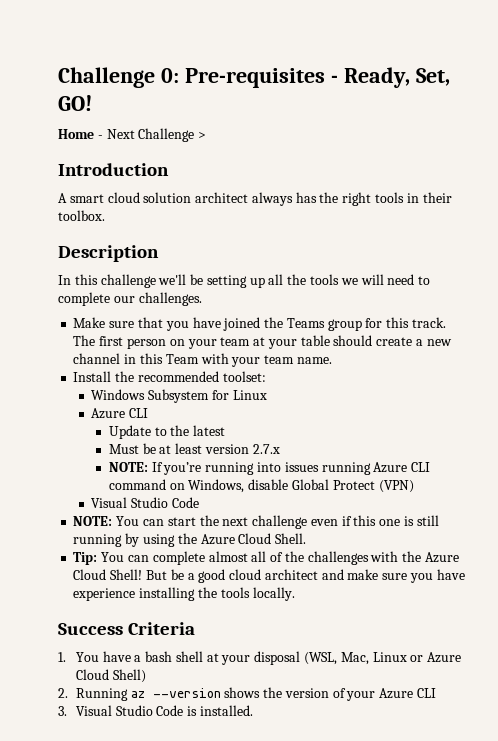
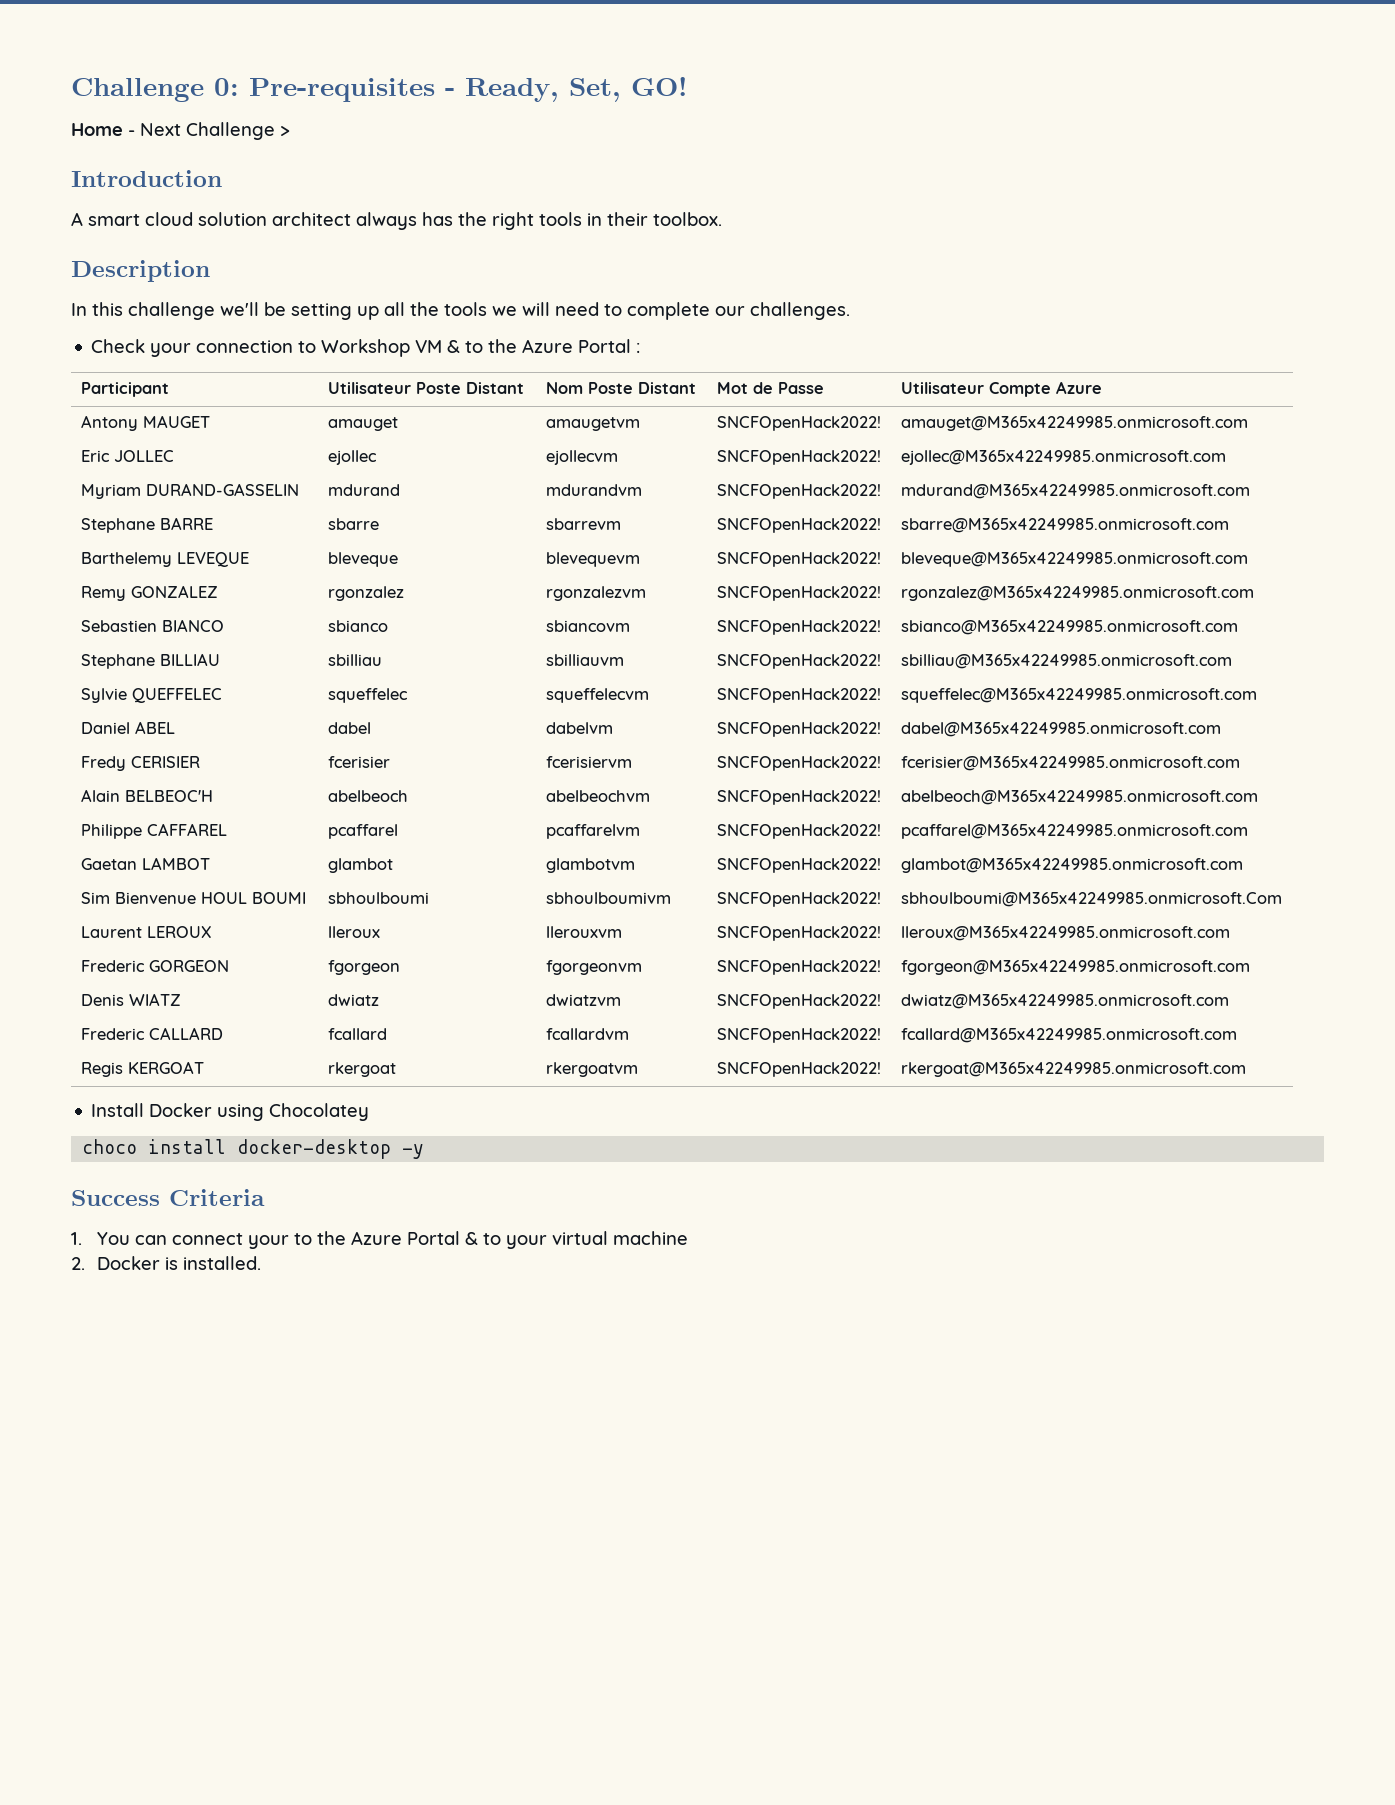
[73,317,446,331] [73,335,452,349] [73,353,332,367] [73,371,266,382] [91,389,267,403] [91,408,148,419] [108,425,226,439] [108,443,280,454] [108,462,431,475] [108,479,414,493] [91,497,199,508] [73,515,439,529] [73,533,307,547] [73,551,459,565] [73,569,465,583] [73,587,295,601] [58,622,196,635] [58,651,462,665] [75,669,146,683] [58,687,436,701] [58,705,184,716] Make sure that you have joined the Teams group for this track. The first person on your team at your table should create a new channel in this Team with your team name. // Install the recommended toolset: // Windows Subsystem for Linux // Azure CLI // Update to the latest // Must be at least version 2.7.x // NOTE: If you’re running into issues running Azure CLI command on Windows, disable Global Protect (VPN) // Visual Studio Code // NOTE: You can start the next challenge even if this one is still running by using the Azure Cloud Shell. // Tip: You can complete almost all of the challenges with the Azure Cloud Shell! But be a good cloud architect and make sure you have experience installing the tools locally. // Success Criteria // 1. You have a bash shell at your disposal (WSL, Mac, Linux or Azure Cloud Shell) // 2. Running az --version shows the version of your Azure CLI // 3. Visual Studio Code -> [91,339,641,357] [80,382,169,397] [327,382,524,394] [545,382,696,394] [716,382,824,394] [900,381,1102,397] [80,415,210,431] [327,417,398,431] [545,417,640,431] [716,416,881,431] [900,416,1248,431] [80,450,174,462] [327,450,377,465] [545,450,618,465] [716,450,881,465] [900,450,1226,465] [80,483,299,499] [327,484,400,496] [545,484,642,496] [716,484,881,499] [900,484,1250,499] [80,517,213,533] [327,518,379,530] [545,518,621,530] [716,518,881,533] [900,518,1229,533] [80,552,249,567] [327,552,398,567] [545,552,640,567] [716,552,881,567] [900,552,1248,567] [80,585,218,601] [327,586,404,601] [545,586,646,601] [716,586,881,601] [900,586,1254,601] [80,619,224,632] [327,620,388,632] [545,620,630,632] [716,620,881,635] [900,620,1238,635] [80,653,220,669] [327,654,382,666] [545,654,624,666] [716,654,881,669] [900,654,1232,669] [80,688,222,703] [327,688,408,703] [545,688,649,703] [716,688,881,703] [900,688,1257,703] [80,721,175,734] [327,722,371,734] [545,722,613,734] [716,722,881,737] [900,722,1221,737] [80,756,200,771] [327,756,390,768] [545,756,632,768] [716,756,881,771] [900,756,1240,771] [80,789,213,802] [327,790,408,802] [545,790,650,802] [716,790,881,805] [900,790,1258,805] [80,823,227,839] [327,824,398,839] [545,824,640,839] [716,824,881,839] [900,824,1248,839] [80,857,210,870] [327,858,393,873] [545,858,635,873] [716,858,881,873] [900,858,1243,873] [80,892,306,904] [327,892,429,904] [545,892,671,904] [716,892,881,907] [900,892,1282,907] [80,926,211,938] [327,926,380,938] [545,926,622,938] [716,926,881,941] [900,926,1230,941] [80,960,229,972] [327,960,400,975] [545,960,642,975] [716,960,881,975] [900,960,1250,975] [80,993,181,1006] [327,994,379,1006] [545,994,621,1006] [716,994,881,1009] [900,994,1229,1009] [80,1027,223,1040] [327,1028,387,1040] [545,1028,629,1040] [716,1028,881,1043] [900,1028,1237,1043] [80,1061,204,1077] [327,1062,396,1077] [545,1062,638,1077] [716,1062,881,1077] [900,1062,1246,1077] [91,1103,370,1121] [82,1139,425,1159] [71,1189,265,1206] [71,1231,688,1249] [71,1256,160,1270] Check your connection to Workshop VM & to the Azure Portal : // Participant | Utilisateur Poste Distant | Nom Poste Distant | Mot de Passe | Utilisateur Compte Azure // Antony MAUGET | amauget | amaugetvm | SNCFOpenHack2022! | amauget@M365x42249985.onmicrosoft.com // Eric JOLLEC | ejollec | ejollecvm | SNCFOpenHack2022! | ejollec@M365x42249985.onmicrosoft.com // Myriam DURAND-GASSELIN | mdurand | mdurandvm | SNCFOpenHack2022! | mdurand@M365x42249985.onmicrosoft.com // Stephane BARRE | sbarre | sbarrevm | SNCFOpenHack2022! | sbarre@M365x42249985.onmicrosoft.com // Barthelemy LEVEQUE | bleveque | blevequevm | SNCFOpenHack2022! | bleveque@M365x42249985.onmicrosoft.com // Remy GONZALEZ | rgonzalez | rgonzalezvm | SNCFOpenHack2022! | rgonzalez@M365x42249985.onmicrosoft.com // Sebastien BIANCO | sbianco | sbiancovm | SNCFOpenHack2022! | sbianco@M365x42249985.onmicrosoft.com // Stephane BILLIAU | sbilliau | sbilliauvm | SNCFOpenHack2022! | sbilliau@M365x42249985.onmicrosoft.com // Sylvie QUEFFELEC | squeffelec | squeffelecvm | SNCFOpenHack2022! | squeffelec@M365x42249985.onmicrosoft.com // Daniel ABEL | dabel | dabelvm | SNCFOpenHack2022! | dabel@M365x42249985.onmicrosoft.com // Fredy CERISIER | fcerisier | fcerisiervm | SNCFOpenHack2022! | fcerisier@M365x42249985.onmicrosoft.com // Alain BELBEOC'H | abelbeoch | abelbeochvm | SNCFOpenHack2022! | abelbeoch@M365x42249985.onmicrosoft.com // Philippe CAFFAREL | pcaffarel | pcaffarelvm | SNCFOpenHack2022! | pcaffarel@M365x42249985.onmicrosoft.com // Gaetan LAMBOT | glambot | glambotvm | SNCFOpenHack2022! | glambot@M365x42249985.onmicrosoft.com // Sim Bienvenue HOUL BOUMI | sbhoulboumi | sbhoulboumivm | SNCFOpenHack2022! | sbhoulboumi@M365x42249985.onmicrosoft.Com // Laurent LEROUX | lleroux | llerouxvm | SNCFOpenHack2022! | lleroux@M365x42249985.onmicrosoft.com // Frederic GORGEON | fgorgeon | fgorgeonvm | SNCFOpenHack2022! | fgorgeon@M365x42249985.onmicrosoft.com // Denis WIATZ | dwiatz | dwiatzvm | SNCFOpenHack2022! | dwiatz@M365x42249985.onmicrosoft.com // Frederic CALLARD | fcallard | fcallardvm | SNCFOpenHack2022! | fcallard@M365x42249985.onmicrosoft.com // Regis KERGOAT | rkergoat | rkergoatvm | SNCFOpenHack2022! | rkergoat@M365x42249985.onmicrosoft.com // Install Docker using Chocolatey // choco install docker-desktop -y // Success Criteria // 1. You can connect your to the Azure Portal & to your virtual machine // 2. Docker

